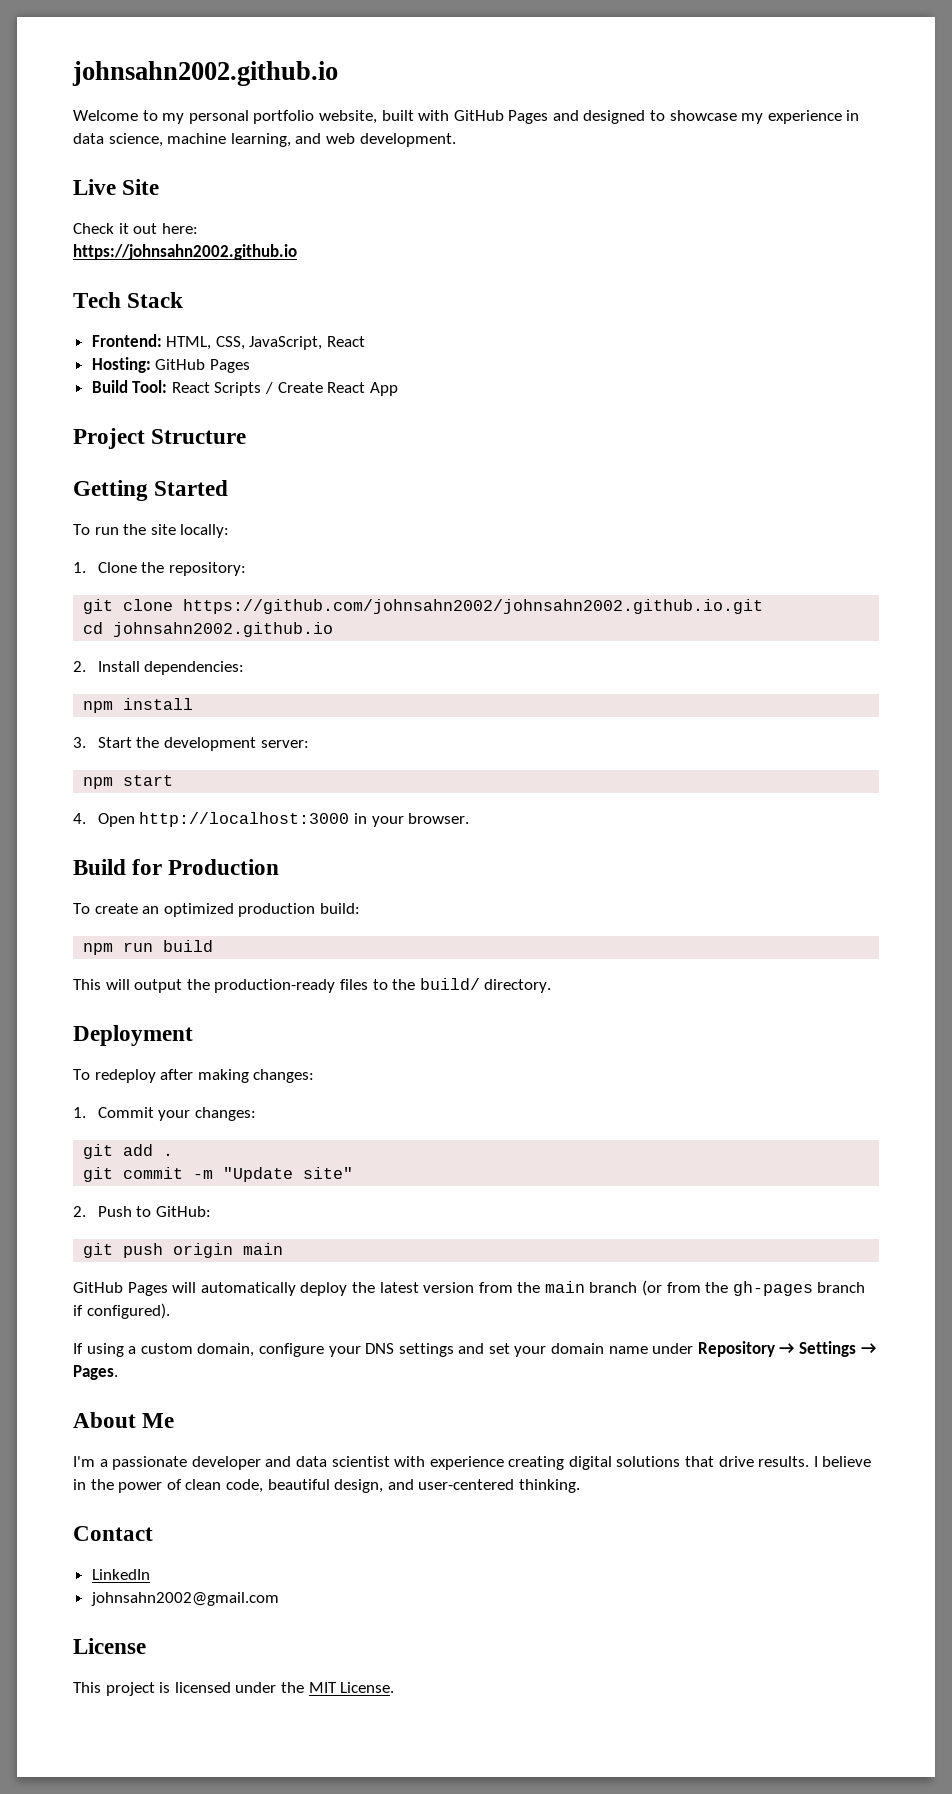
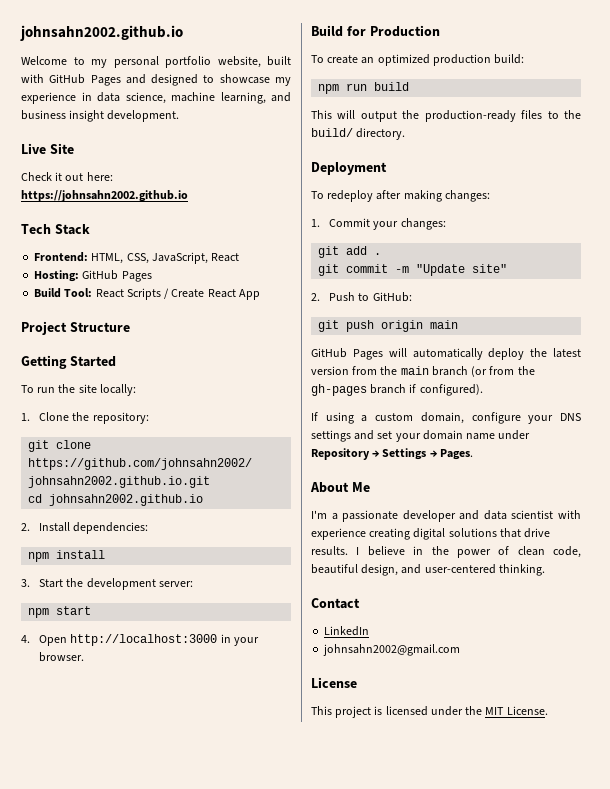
[325,133,355,144] web -> [21,110,105,122] business insight

